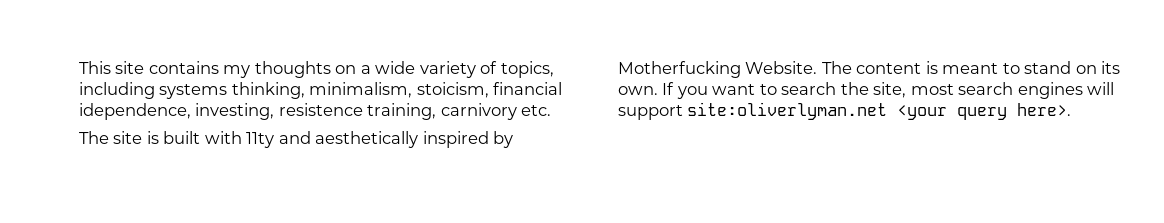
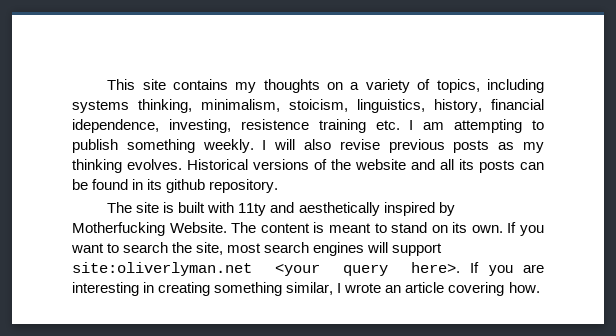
[375,61,416,74] wide -> (360, 86) none
(489, 90) none -> [357,99,482,113] linguistics, history,
[367,103,517,120] training, carnivory -> [318,119,366,133] training
(552, 110) none -> [409,119,544,133] [72,139,544,153] [72,159,544,173] [72,179,279,193] I am attempting to publish something weekly. I will also revise previous posts as my thinking evolves. Historical versions of the website and all its posts can be found in its github repository.
(1072, 109) none -> [470,262,545,276] [72,282,540,296] If you are interesting in creating something similar, I wrote an article covering how.

